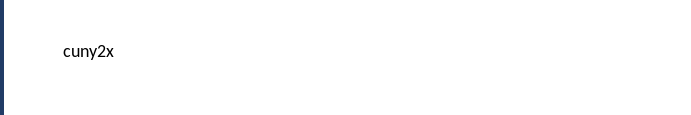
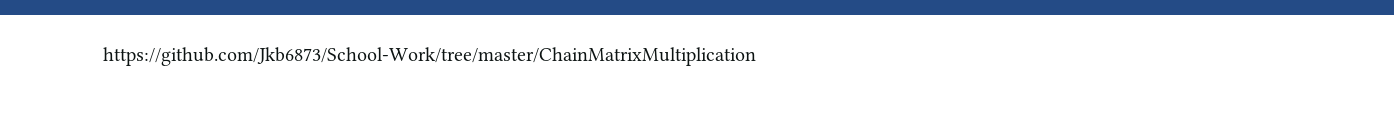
[63,45,114,60] cuny2x -> [103,47,756,66] https://github.com/Jkb6873/School-Work/tree/master/ChainMatrixMultiplication

